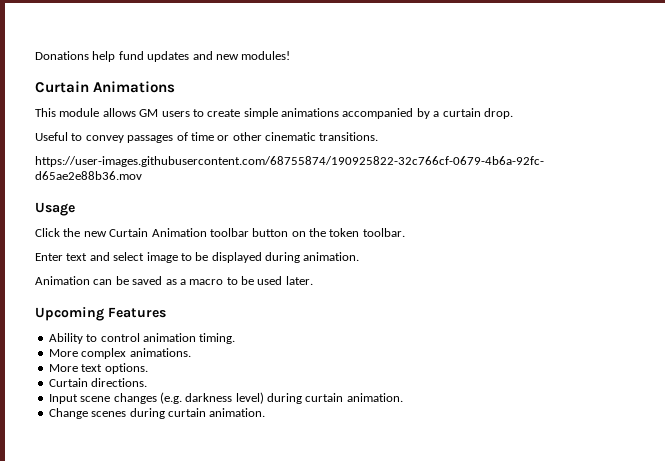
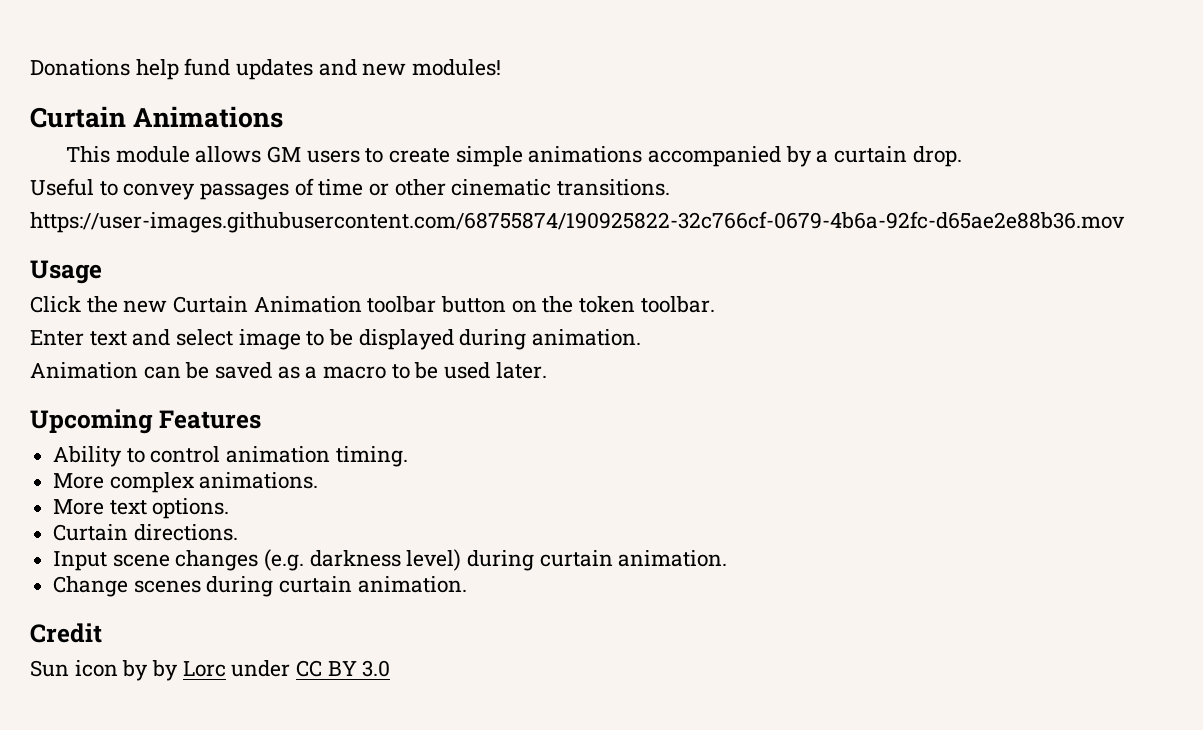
(266, 412) none -> [30,623,102,643] [30,660,391,681] // Credit // Sun icon by by Lorc under CC BY 3.0

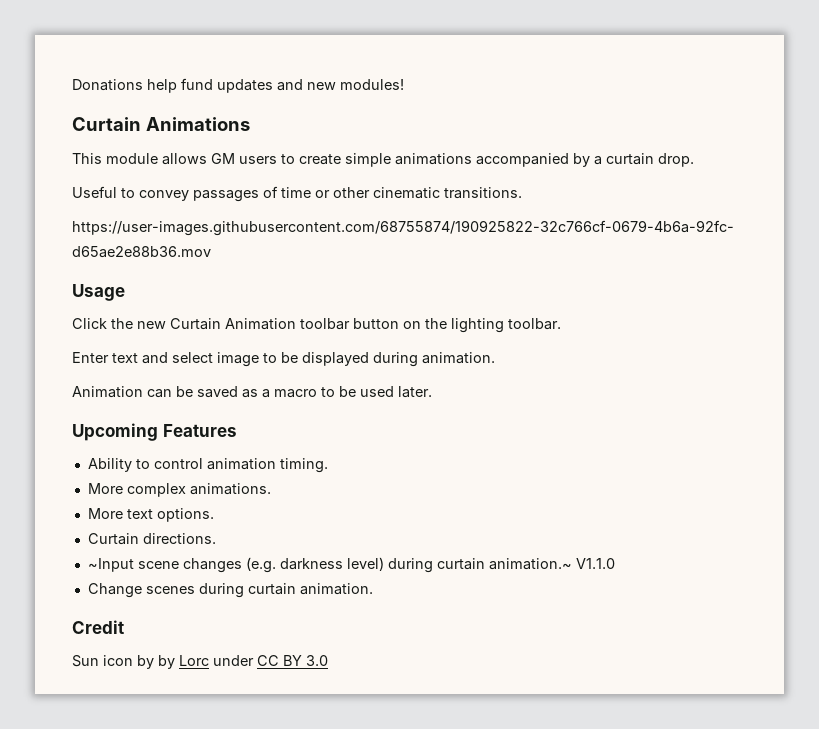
[579,296,636,313] token -> [451,318,504,333] lighting
[53,551,108,571] Input -> [87,558,134,572] ~Input
[618,550,728,567] animation. -> [488,558,615,570] animation.~ V1.1.0

